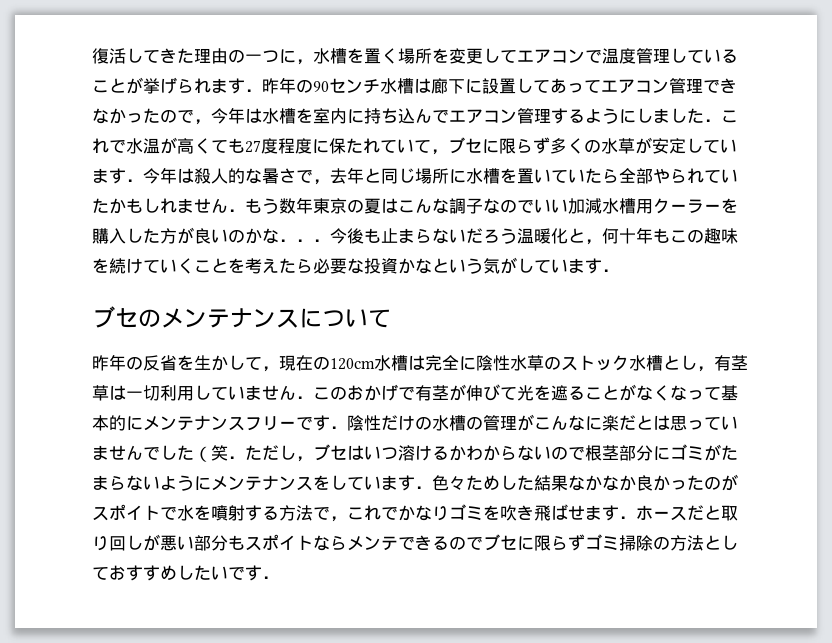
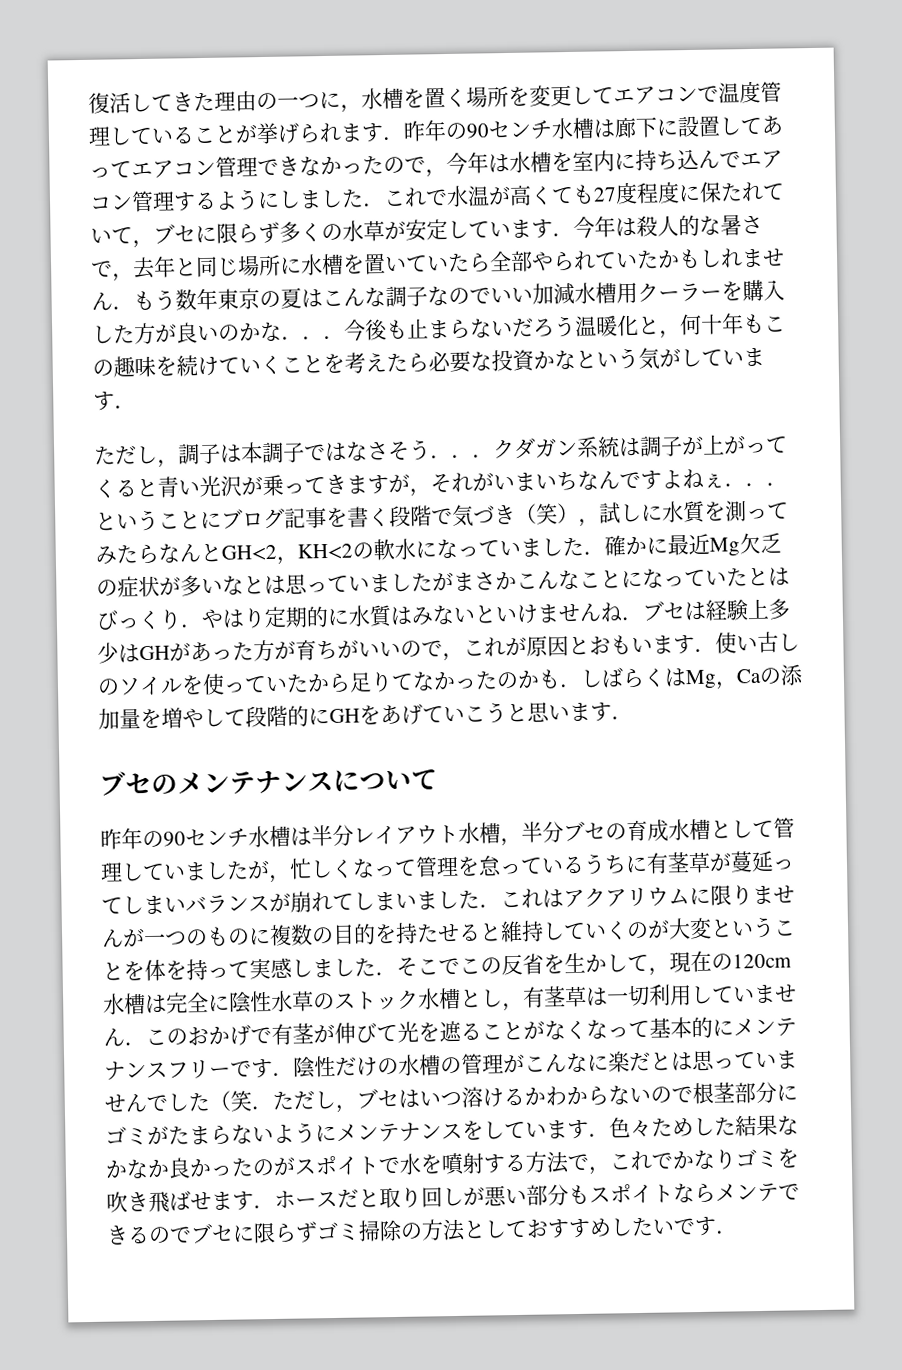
(619, 270) none -> [94,434,788,468] [94,468,788,498] [95,500,789,532] [95,532,782,565] [96,567,790,598] [96,598,790,630] [97,631,800,664] [97,664,804,696] [98,702,633,730] // ただし，調子は本調子ではなさそう．．．クダガン系統は調子が上がってくると青い光沢が乗ってきますが，それがいまいちなんですよねぇ．．．ということにブログ記事を書く段階で気づき（笑），試しに水質を測ってみたらなんとGH<2，KH<2の軟水になっていました．確かに最近Mg欠乏の症状が多いなとは思っていましたがまさかこんなことになっていたとはびっくり．やはり定期的に水質はみないといけませんね．ブセは経験上多少はGHがあった方が育ちがいいので，これが原因とおもいます．使い古しのソイルを使っていたから足りてなかったのかも．しばらくはMg，Caの添加量を増やして段階的にGHをあげていこうと思います．
(143, 363) none -> [163,817,795,848] [100,850,795,884] [101,884,795,915] [101,916,796,948] [102,957,502,982] 90センチ水槽は半分レイアウト水槽，半分ブセの育成水槽として管理していましたが，忙しくなって管理を怠っているうちに有茎草が蔓延ってしまいバランスが崩れてしまいました．これはアクアリウムに限りませんが一つのものに複数の目的を持たせると維持していくのが大変ということを体を持って実感しました．そこでこの

